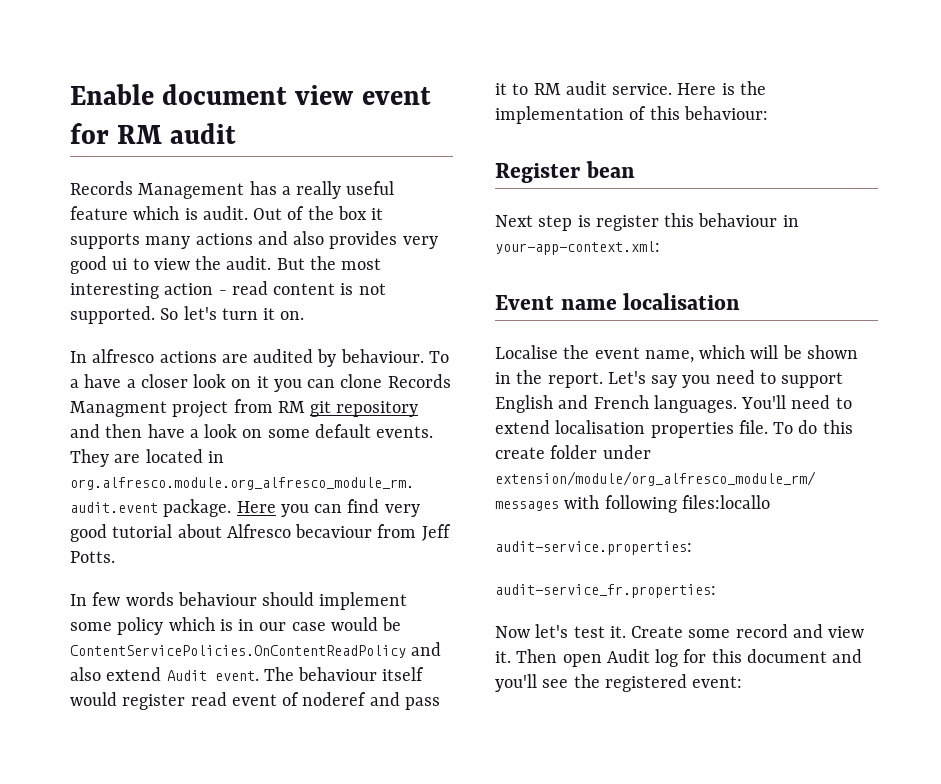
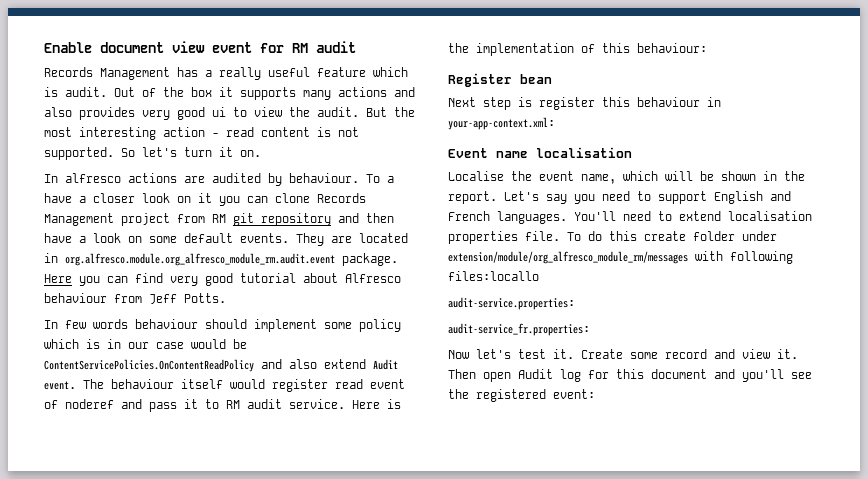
[70,401,167,417] Managment -> [44,213,114,226] Management
[295,524,373,538] becaviour -> [44,293,107,303] behaviour

